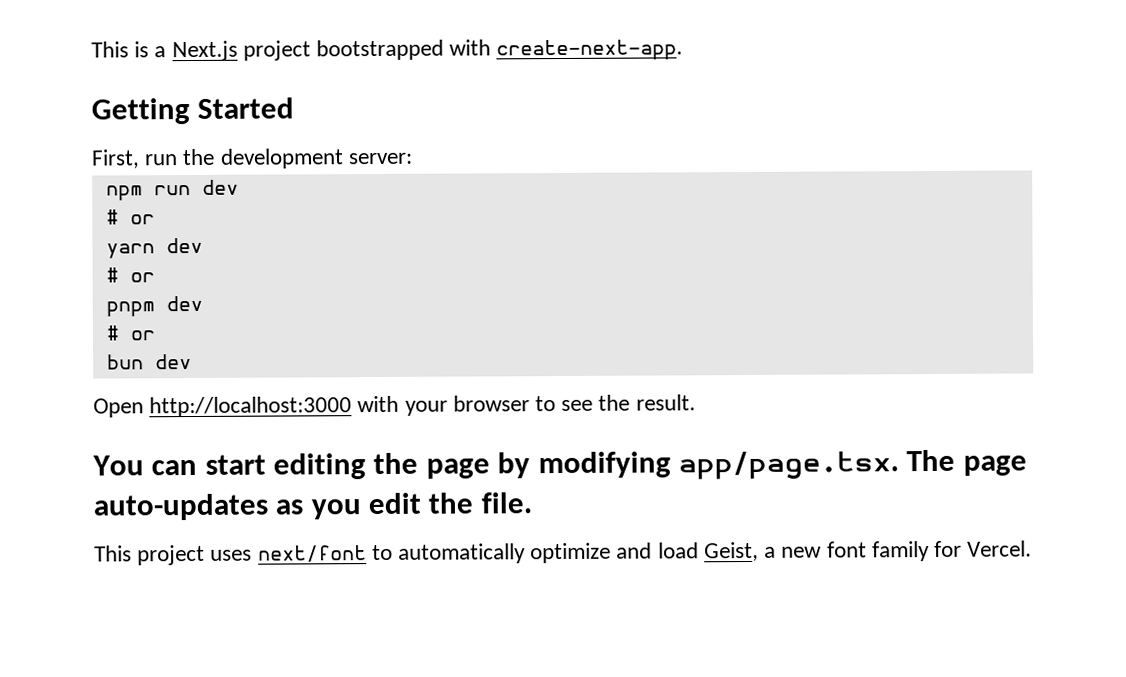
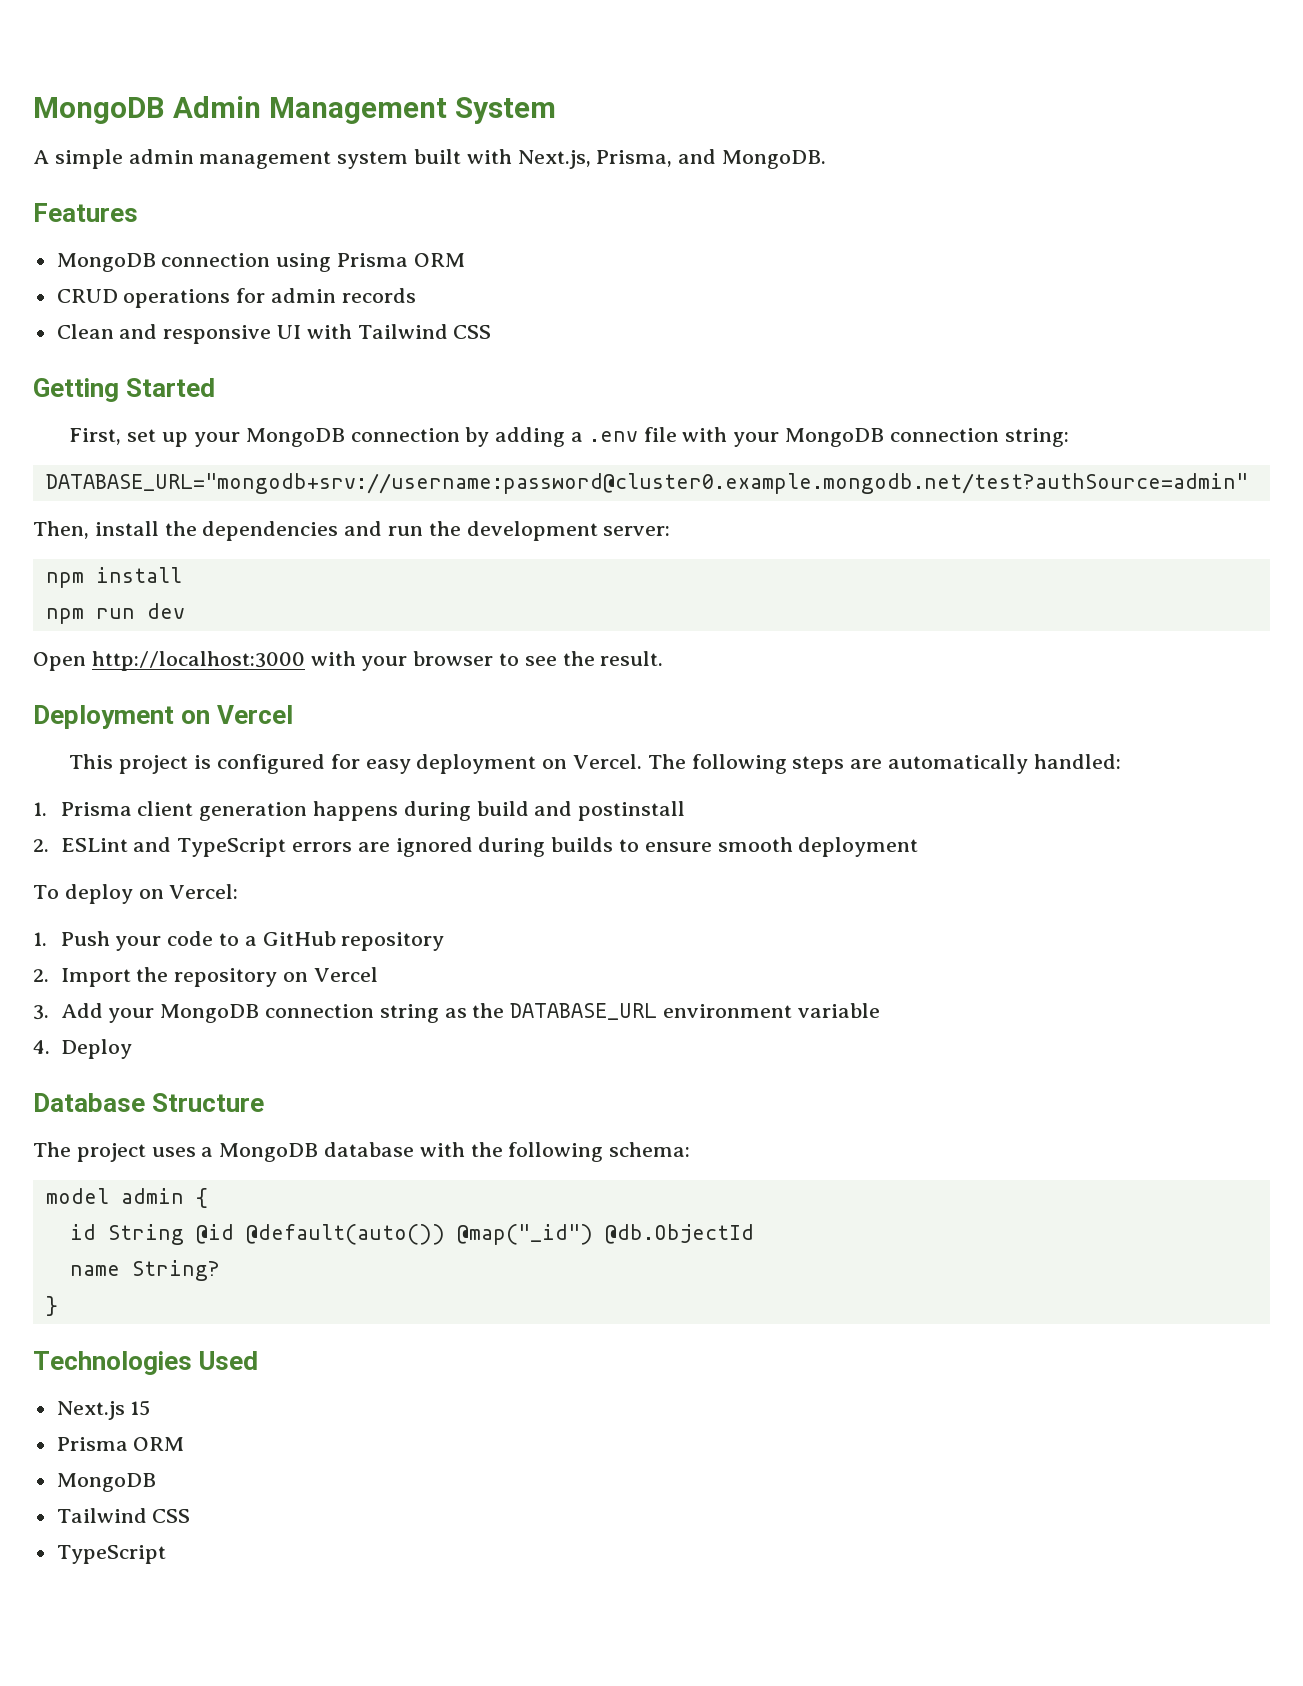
[91,39,684,62] [91,97,295,125] [91,149,140,169] This is a Next.js project bootstrapped with create-next-app. // Getting Started // First, -> [33,96,556,124] [33,149,827,169] [33,203,138,222] [56,253,465,272] [56,288,416,308] [56,324,492,344] [33,378,216,402] [69,427,1069,447] [45,473,1248,494] [33,521,383,541] MongoDB Admin Management System // A simple admin management system built with Next.js, Prisma, and MongoDB. // Features // MongoDB connection using Prisma ORM // CRUD operations for admin records // Clean and responsive UI with Tailwind CSS // Getting Started // First, set up your MongoDB connection by adding a .env file with your MongoDB connection string: // DATABASE_URL="mongodb+srv://username:password@cluster0.example.mongodb.net/test?authSource=admin" // Then, install the dependencies and
(413, 158) none -> [45,567,182,588] // npm install
[105,209,155,225] [105,237,203,259] [105,267,155,283] [105,295,203,317] [105,325,156,341] [106,354,192,370] // # or // yarn dev // # or // pnpm dev // # or // bun dev -> (185, 611) none
[92,449,1027,480] [93,492,532,521] [94,540,1033,566] You can start editing the page by modifying app/page.tsx. The page auto-updates as you edit the file. // This project uses next/font to automatically optimize and load Geist, a new font family for Vercel. -> [33,705,294,729] [69,754,1121,774] [33,801,686,821] [33,837,919,857] [33,884,239,904] [33,931,445,951] [33,967,378,987] [33,1003,880,1023] [33,1039,132,1059] [33,1093,265,1112] [33,1142,691,1162] [45,1188,208,1208] [69,1224,754,1245] [69,1260,220,1281] [45,1296,58,1316] [33,1351,259,1375] [56,1400,151,1420] [56,1437,185,1451] [56,1473,156,1492] [56,1508,191,1523] [56,1545,166,1564] Deployment on Vercel // This project is configured for easy deployment on Vercel. The following steps are automatically handled: // 1. Prisma client generation happens during build and postinstall // 2. ESLint and TypeScript errors are ignored during builds to ensure smooth deployment // To deploy on Vercel: // 1. Push your code to a GitHub repository // 2. Import the repository on Vercel // 3. Add your MongoDB connection string as the DATABASE_URL environment variable // 4. Deploy // Database Structure // The project uses a MongoDB database with the following schema: // model admin { // id String @id @default(auto()) @map("_id") @db.ObjectId // name String? // } // Technologies Used // Next.js 15 // Prisma ORM // MongoDB // Tailwind CSS // TypeScript

